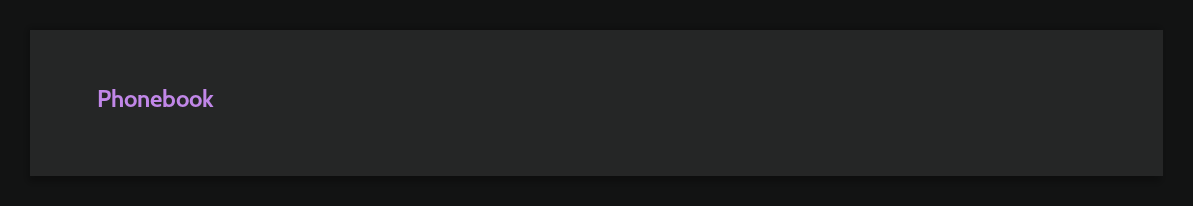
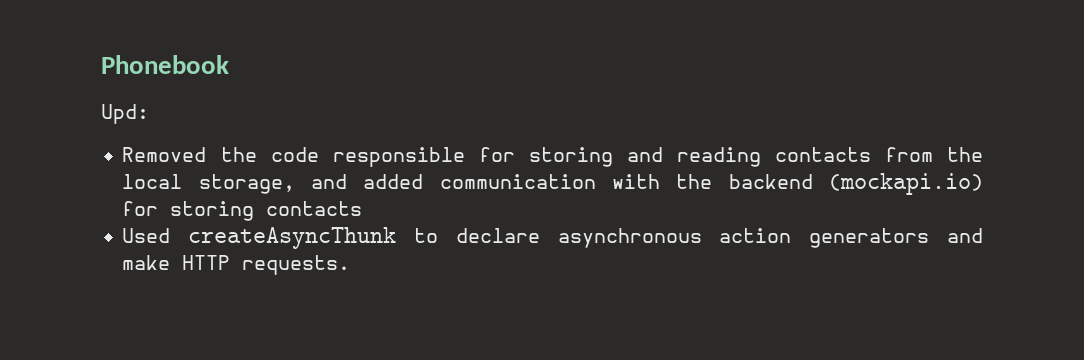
(214, 98) none -> [101,104,149,124] [122,147,983,167] [122,173,984,195] [122,201,363,221] [122,227,983,249] [122,255,351,275] // Upd: // Removed the code responsible for storing and reading contacts from the local storage, and added communication with the backend (mockapi.io) for storing contacts // Used createAsyncThunk to declare asynchronous action generators and make HTTP requests.

